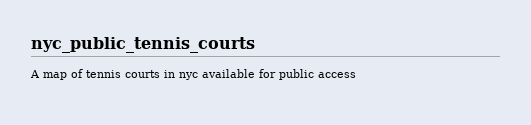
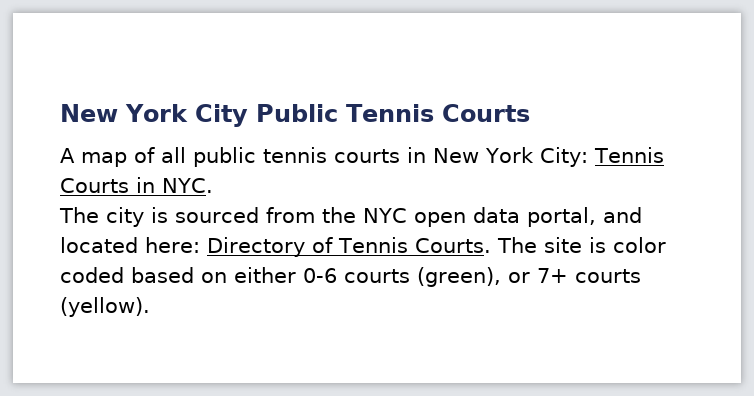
[31,37,255,53] nyc_public_tennis_courts -> [60,104,530,127] New York City Public Tennis Courts
(83, 73) none -> [161,147,256,167] all public
[179,69,356,80] nyc available for public access -> [433,147,664,167] [60,177,213,193] [59,207,642,227] [60,237,666,257] [60,267,641,287] [60,297,150,317] New York City: Tennis Courts in NYC. // The city is sourced from the NYC open data portal, and located here: Directory of Tennis Courts. The site is color coded based on either 0-6 courts (green), or 7+ courts (yellow).

